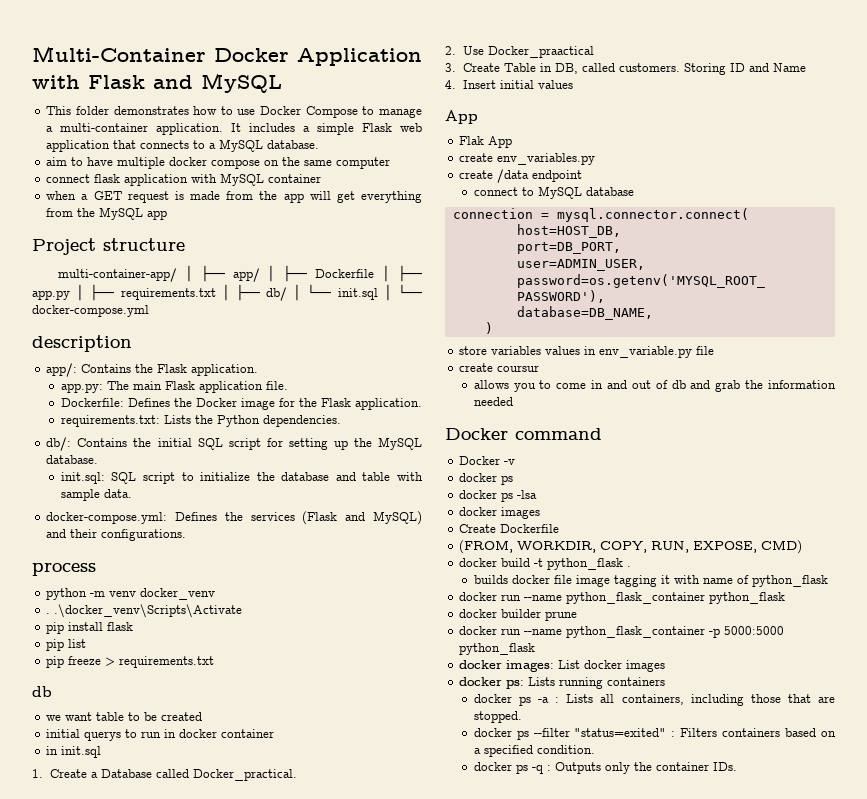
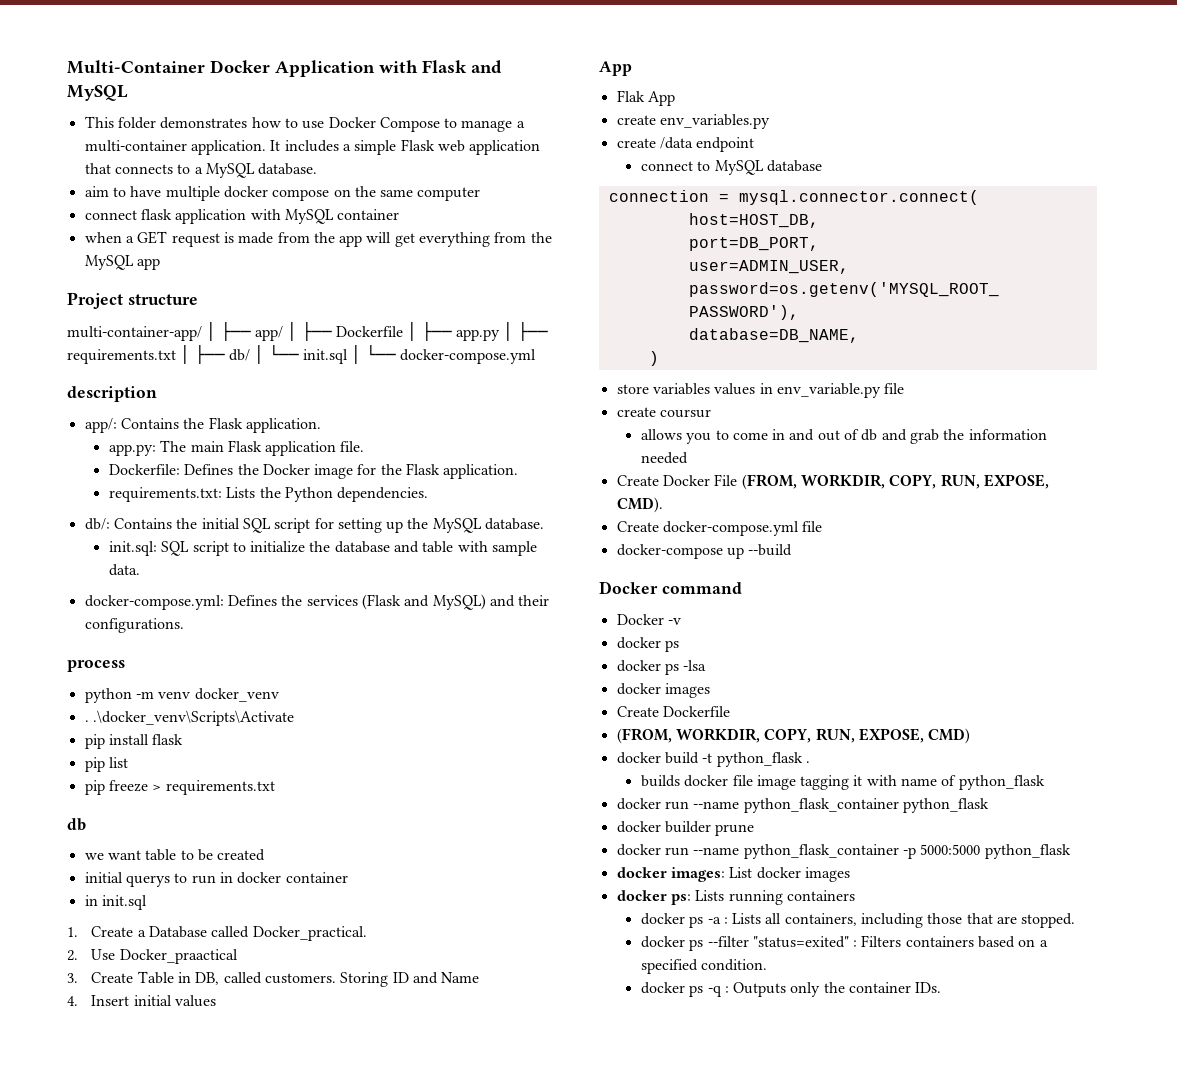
(513, 401) none -> [616,474,1049,490] [616,497,663,513] [616,521,823,536] [616,544,793,559] // Create Docker File (FROM, WORKDIR, COPY, RUN, EXPOSE, CMD). // Create docker-compose.yml file // docker-compose up --build

